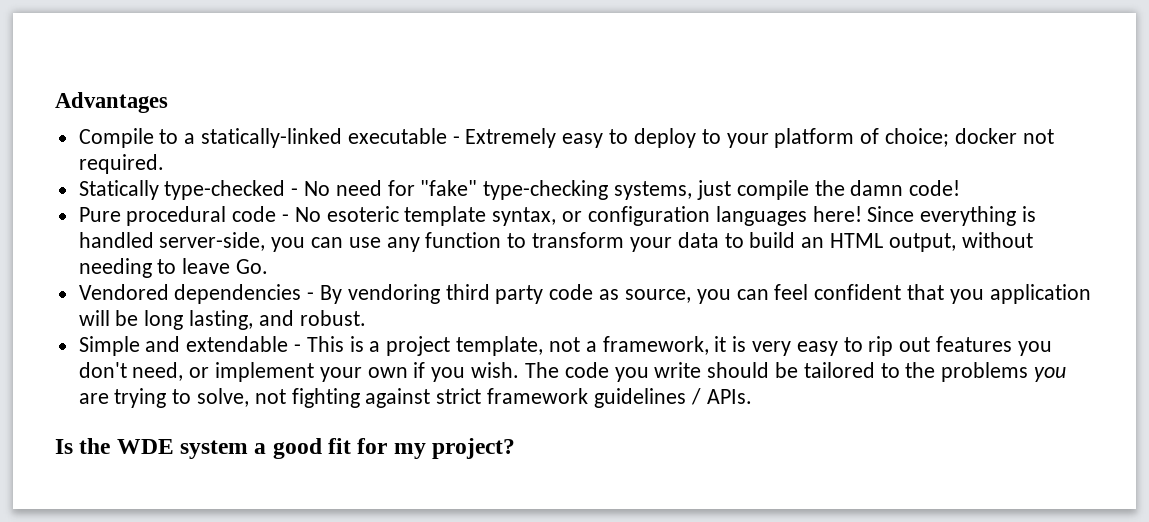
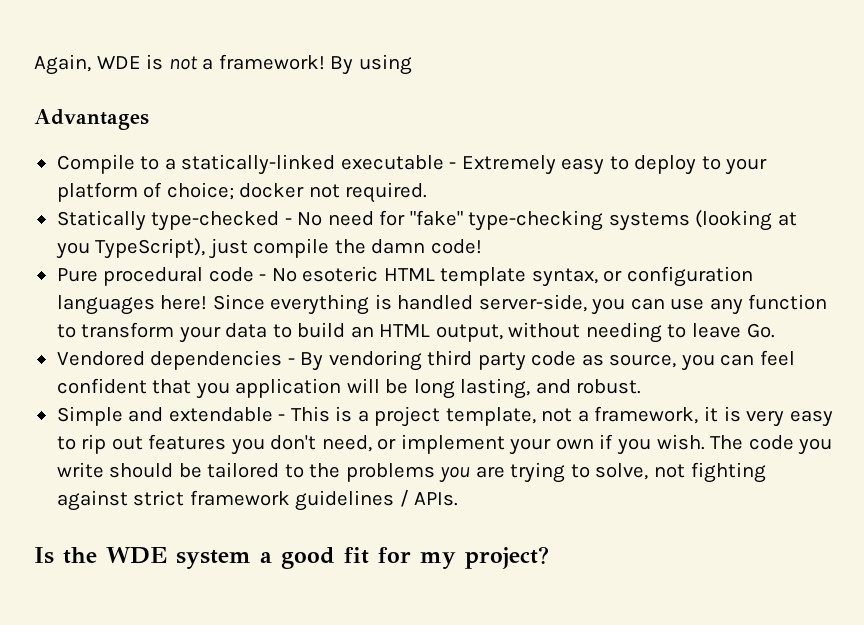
(55, 102) none -> [34,54,412,75] Again, WDE is not a framework! By using //
[614,181,693,200] systems, -> [608,210,797,231] [55,238,206,259] systems (looking at you TypeScript),
(399, 214) none -> [383,268,435,281] HTML

